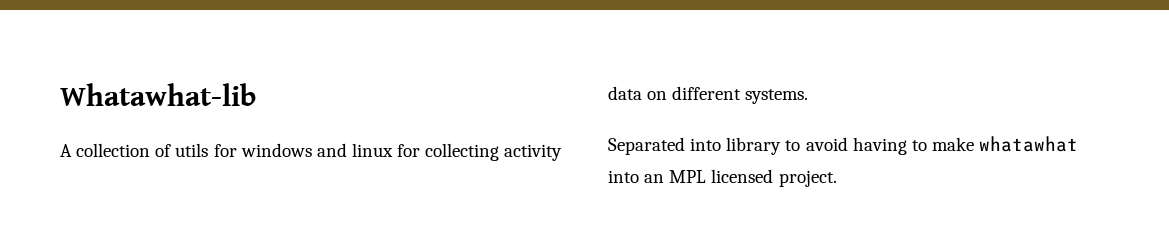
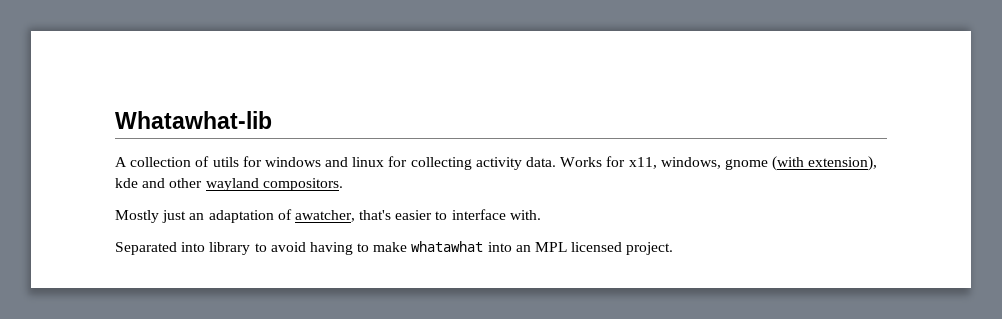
[608,86,809,104] data on different systems. -> [526,156,878,171] [115,178,343,191] [115,209,541,223] data. Works for x11, windows, gnome (with extension), kde and other wayland compositors. // Mostly just an adaptation of awatcher, that's easier to interface with.

